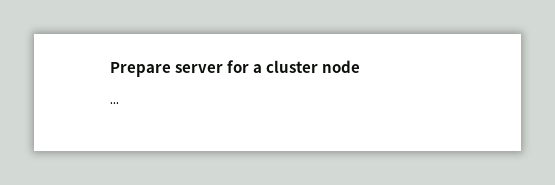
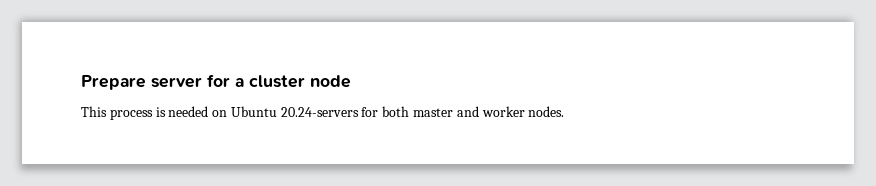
[110,102,119,104] ... -> [81,106,565,120] This process is needed on Ubuntu 20.24-servers for both master and worker nodes.

